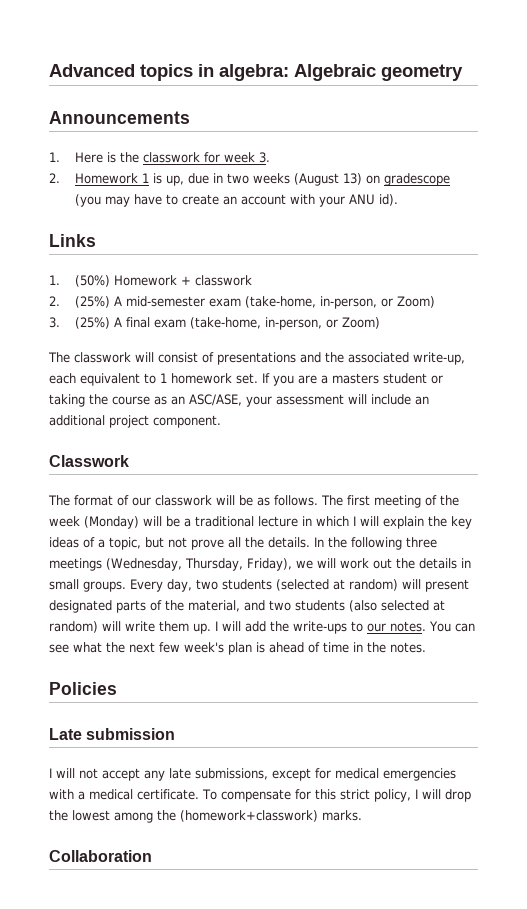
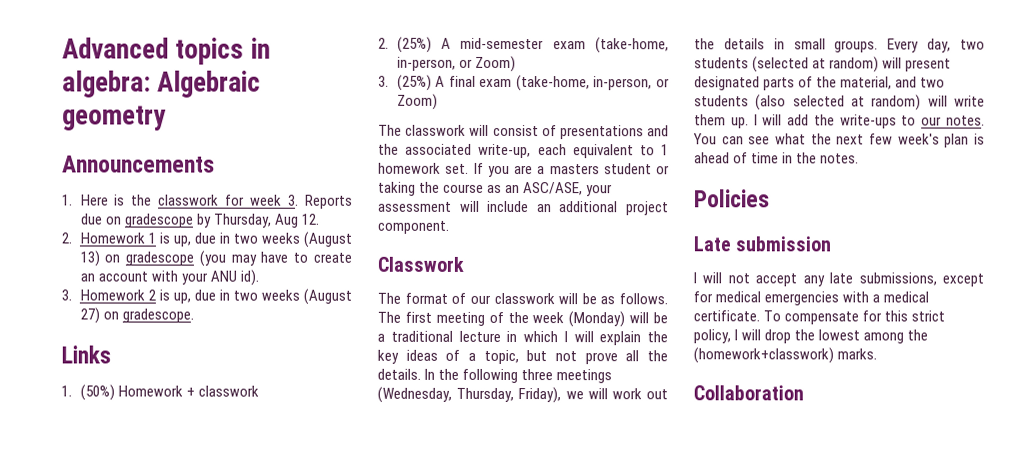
(270, 157) none -> [305,194,353,209] [80,213,320,228] Reports due on gradescope by Thursday, Aug 12.
(398, 200) none -> [61,288,352,305] [79,307,194,324] // 3. Homework 2 is up, due in two weeks (August 27) on gradescope.

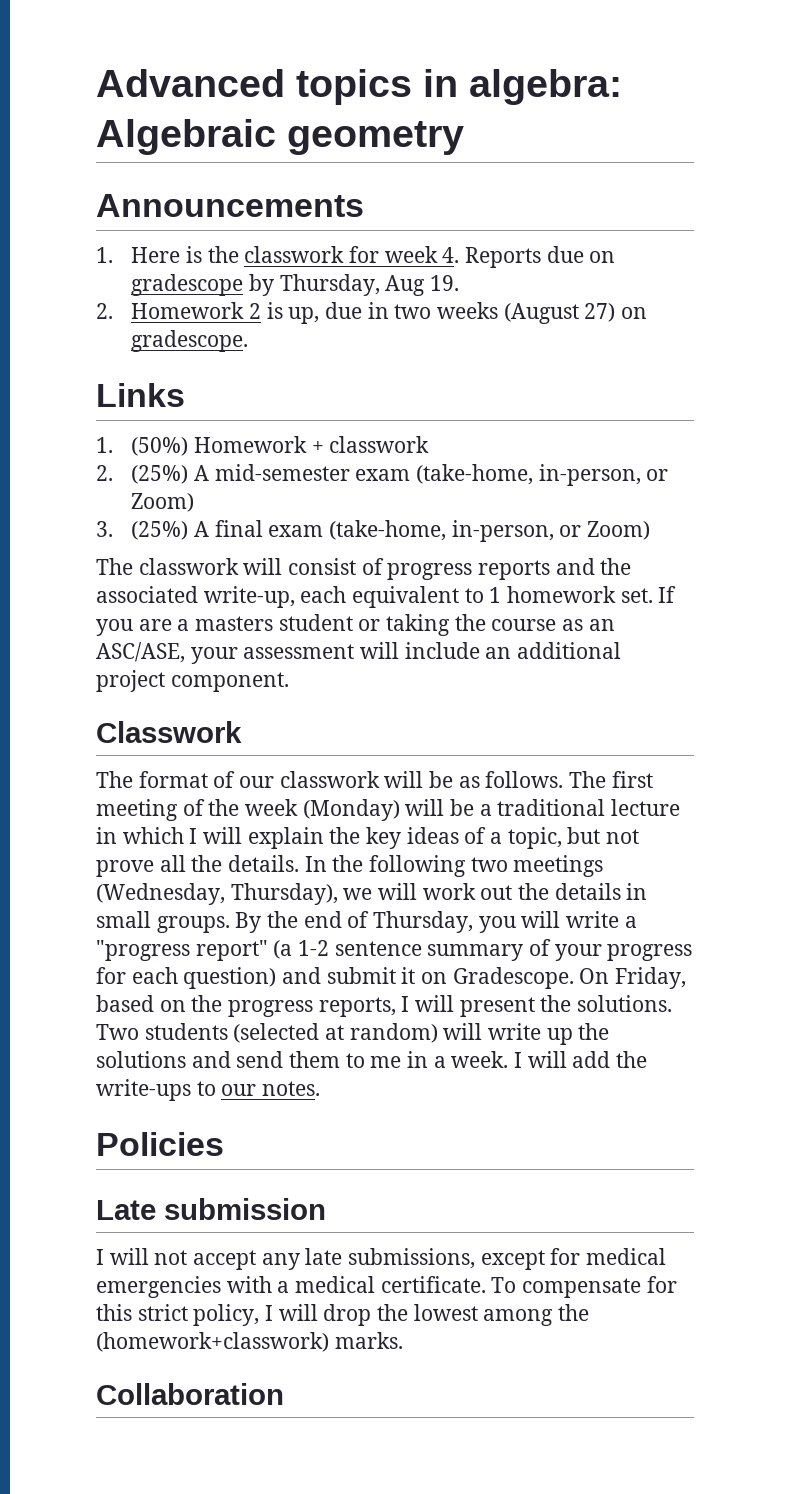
[288,194,300,206] 3. -> [442,247,460,263] 4.
[301,213,320,225] [61,231,352,248] [79,250,352,267] [79,269,259,286] [61,289,72,301] 12. // 2. Homework 1 is up, due in two weeks (August 13) on gradescope (you may have to create an account with your ANU id). // 3. -> [429,275,459,291] [96,303,113,319] 19. // 2.
[559,125,644,140] presentations -> [387,560,551,580] progress reports
[521,369,554,381] three -> [470,857,508,872] two
[456,387,562,404] Thursday, Friday), -> [230,883,338,905] Thursday),
[887,38,985,53] Every day, two -> [235,911,637,933] [96,939,693,961] [96,967,687,989] [96,995,673,1017] [96,1024,139,1040] By the end of Thursday, you will write a "progress report" (a 1-2 sentence summary of your progress for each question) and submit it on Gradescope. On Friday, based on the progress reports, I will present the solutions. Two
[905,58,952,72] [694,76,946,91] [694,94,985,111] [694,114,749,129] present designated parts of the material, and two students (also selected at random) will write them up. -> [488,1023,610,1045] [96,1051,509,1068] write up the solutions and send them to me in a week.
[693,133,985,148] [694,152,860,164] You can see what the next few week's plan is ahead of time in the notes. -> (321, 1088) none

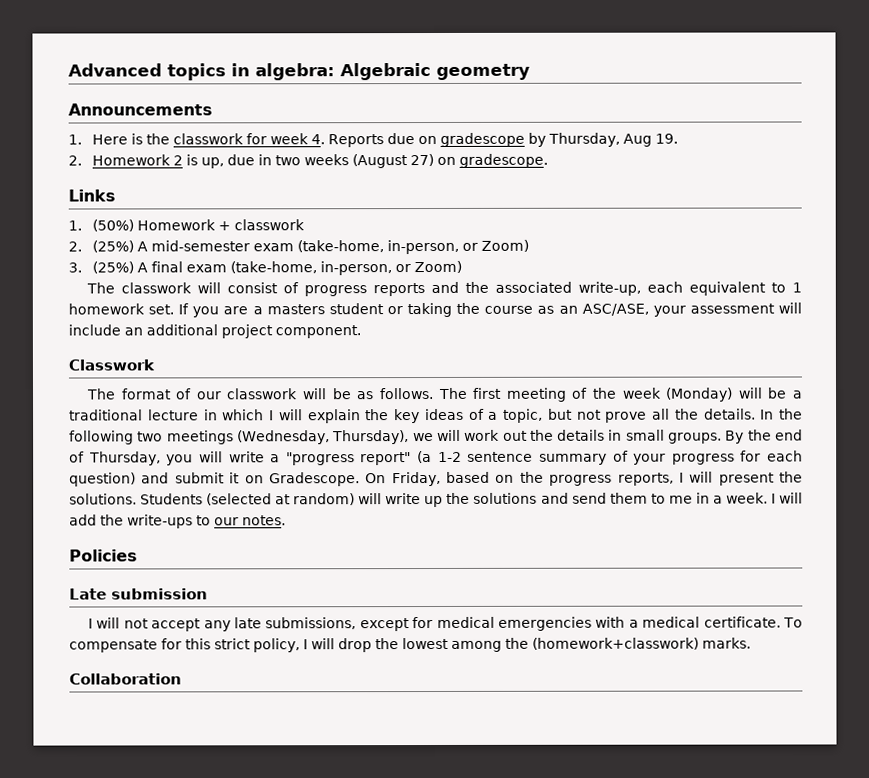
[96,1023,228,1040] Two students -> [140,493,204,505] Students

